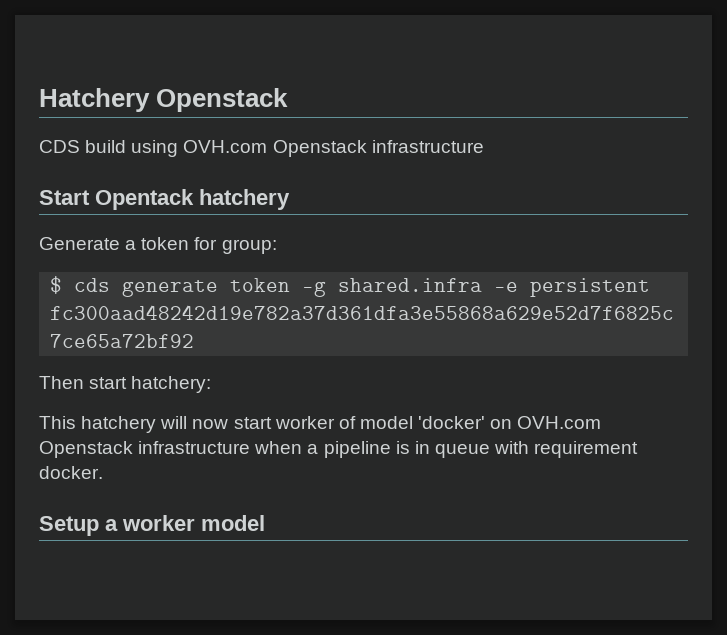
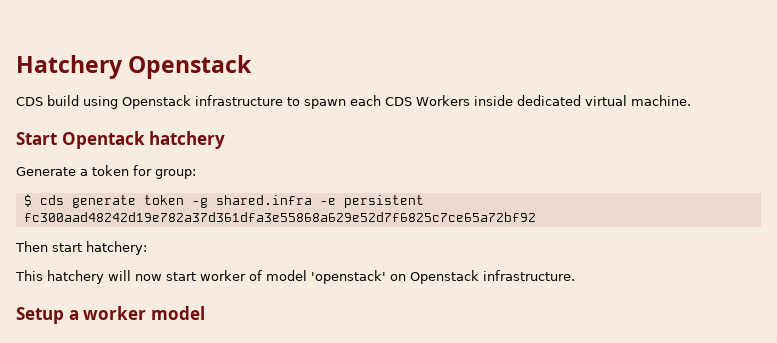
[183,140,484,157] OVH.com Openstack infrastructure -> [122,95,691,109] Openstack infrastructure to spawn each CDS Workers inside dedicated virtual machine.
[418,416,602,429] [39,441,639,458] [39,466,103,479] 'docker' on OVH.com Openstack infrastructure when a pipeline is in queue with requirement docker. -> [311,270,575,284] 'openstack' on Openstack infrastructure.

